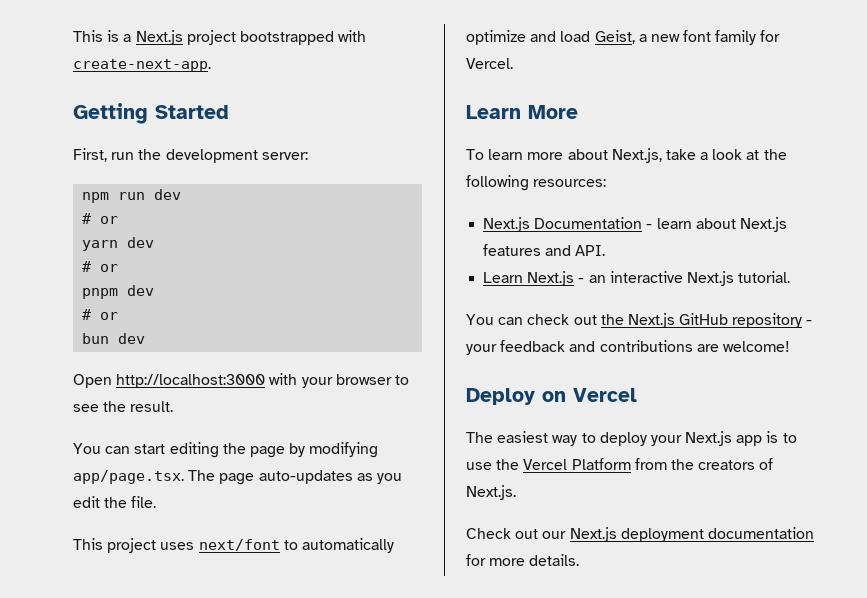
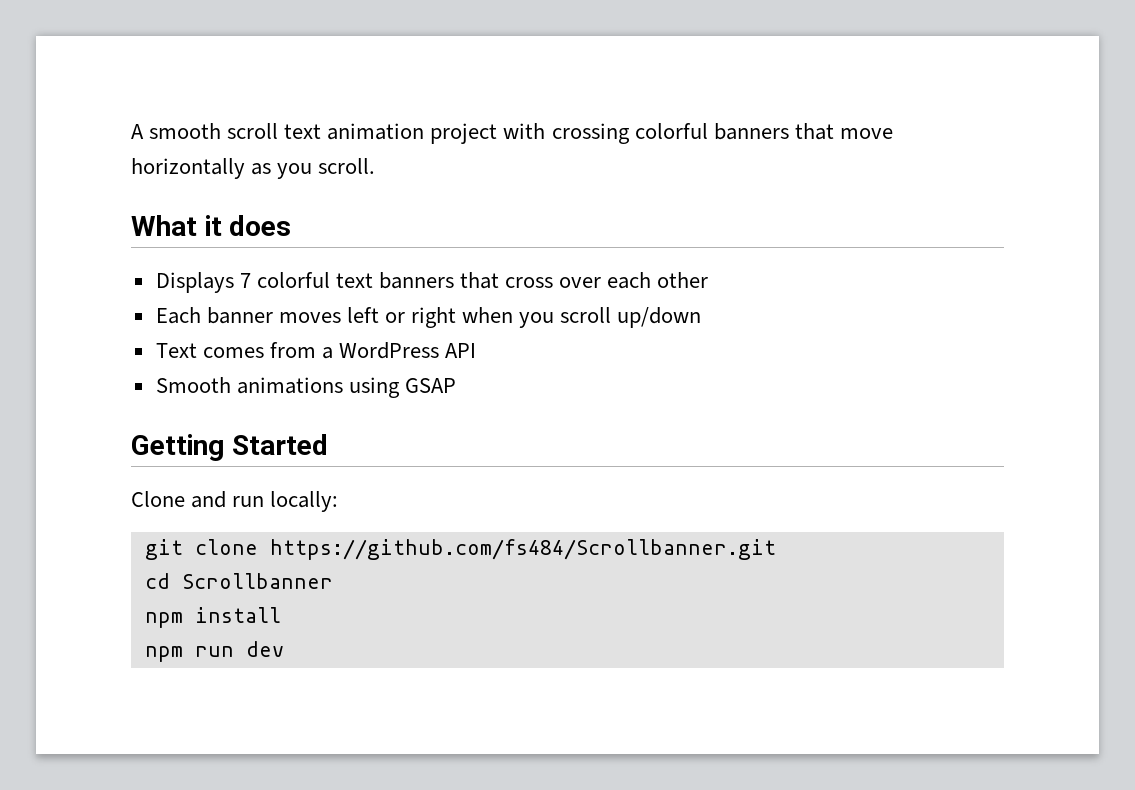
[73,30,367,45] [73,59,211,72] [73,103,229,124] [73,148,308,163] [82,189,182,203] [82,213,119,224] [82,237,155,251] [82,261,119,272] [82,285,155,299] [82,309,119,320] [82,333,146,344] [73,373,409,388] [73,401,174,412] [73,442,379,458] [73,470,402,485] [73,496,157,508] [73,538,394,553] [466,30,781,45] [466,58,513,69] [466,105,578,119] [466,148,787,163] [466,175,607,191] [483,217,787,232] [483,244,606,256] [483,271,791,286] [466,313,813,328] [466,340,790,355] [466,388,637,405] [466,431,797,446] [466,458,774,470] [466,485,516,500] [466,527,814,542] [466,554,580,566] This is a Next.js project bootstrapped with create-next-app. // Getting Started // First, run the development server: // npm run dev // # or // yarn dev // # or // pnpm dev // # or // bun dev // Open http://localhost:3000 with your browser to see the result. // You can start editing the page by modifying app/page.tsx. The page auto-updates as you edit the file. // This project uses next/font to automatically optimize and load Geist, a new font family for Vercel. // Learn More // To learn more about Next.js, take a look at the following resources: // Next.js Documentation - learn about Next.js features and API. // Learn Next.js - an interactive Next.js tutorial. // You can check out the Next.js GitHub repository - your feedback and contributions are welcome! // Deploy on Vercel // The easiest way to deploy your Next.js app is to use the Vercel Platform from the creators of Next.js. // Check out our Next.js deployment documentation for more details. -> [131,123,893,144] [131,158,376,179] [131,215,292,236] [155,272,709,293] [155,307,702,328] [155,342,477,359] [155,377,456,398] [131,434,328,461] [131,491,339,512] [144,539,776,560] [144,573,333,589] [144,607,281,628] [144,641,284,662] A smooth scroll text animation project with crossing colorful banners that move horizontally as you scroll. // What it does // Displays 7 colorful text banners that cross over each other // Each banner moves left or right when you scroll up/down // Text comes from a WordPress API // Smooth animations using GSAP // Getting Started // Clone and run locally: // git clone https://github.com/fs484/Scrollbanner.git // cd Scrollbanner // npm install // npm run dev

